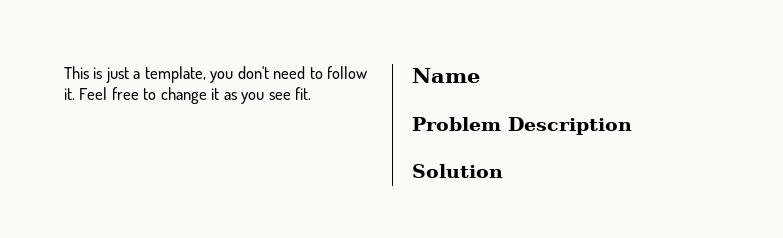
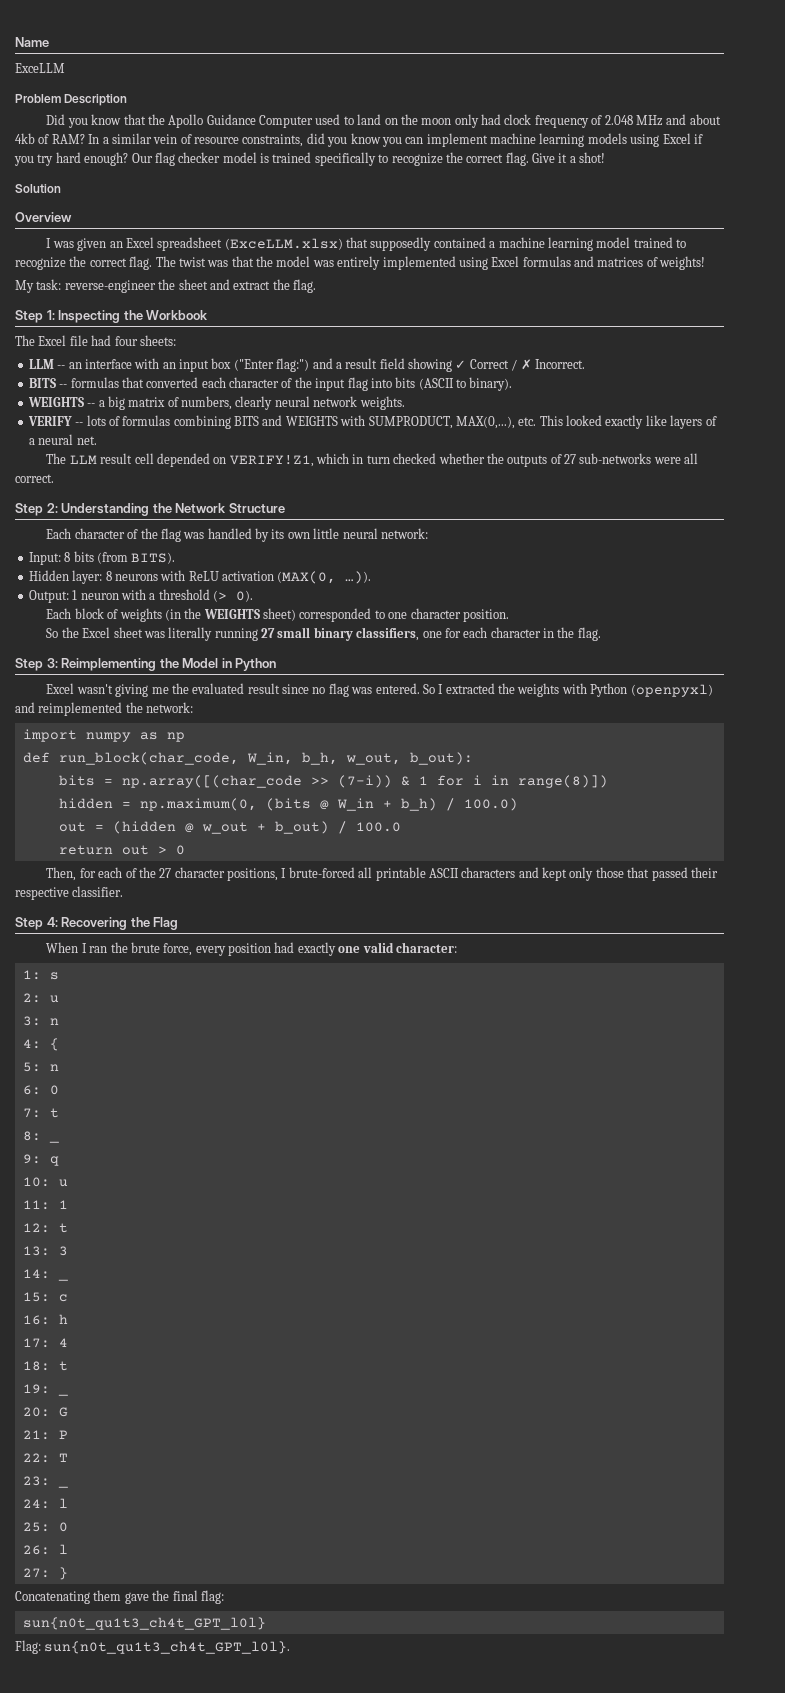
[64,66,368,83] [64,87,312,104] [412,68,480,83] [412,117,632,135] [412,164,503,178] This is just a template, you don't need to follow it. Feel free to change it as you see fit. // Name // Problem Description // Solution -> [15,37,49,47] [15,63,65,73] [15,94,128,106] [46,114,721,128] [15,133,703,147] [14,152,606,166] [15,184,61,193] [15,212,72,222] [46,237,687,251] [15,256,706,270] [15,279,316,293] [15,310,209,323] [15,335,176,346] [28,358,585,372] [28,377,513,391] [27,396,405,410] [27,415,717,429] [28,434,97,445] [46,453,699,467] [15,474,54,483] [15,503,285,516] [46,528,428,542] [28,551,176,565] [28,570,372,584] [28,589,253,603] [46,608,509,622] [46,627,601,641] [15,658,277,671] [46,683,713,697] [15,702,194,716] [22,729,185,742] [22,752,473,765] [58,775,608,788] [58,798,518,811] [58,821,401,834] [58,845,185,855] [46,867,718,881] [15,886,124,900] [15,917,179,930] [46,942,457,956] [22,970,59,980] [22,993,59,1003] [22,1016,59,1026] [22,1038,59,1051] [22,1062,59,1072] [22,1085,59,1095] [22,1108,59,1118] [22,1131,59,1143] [22,1154,59,1166] [22,1177,68,1187] [22,1200,68,1210] [22,1223,68,1233] [22,1246,68,1256] [22,1269,68,1281] [22,1292,68,1302] [22,1314,68,1325] [22,1338,68,1348] [22,1361,68,1371] [22,1384,68,1396] [22,1407,68,1417] [22,1430,68,1440] [22,1453,68,1463] [22,1476,68,1488] [22,1498,68,1509] [22,1522,68,1532] [22,1544,68,1555] [22,1567,68,1580] [15,1590,224,1604] [22,1617,266,1630] [15,1640,291,1654] Name // ExceLLM // Problem Description // Did you know that the Apollo Guidance Computer used to land on the moon only had clock frequency of 2.048 MHz and about 4kb of RAM? In a similar vein of resource constraints, did you know you can implement machine learning models using Excel if you try hard enough? Our flag checker model is trained specifically to recognize the correct flag. Give it a shot! // Solution // Overview // I was given an Excel spreadsheet (ExceLLM.xlsx) that supposedly contained a machine learning model trained to recognize the correct flag. The twist was that the model was entirely implemented using Excel formulas and matrices of weights! // My task: reverse-engineer the sheet and extract the flag. // Step 1: Inspecting the Workbook // The Excel file had four sheets: // LLM -- an interface with an input box ("Enter flag:") and a result field showing ✓ Correct / ✗ Incorrect. // BITS -- formulas that converted each character of the input flag into bits (ASCII to binary). // WEIGHTS -- a big matrix of numbers, clearly neural network weights. // VERIFY -- lots of formulas combining BITS and WEIGHTS with SUMPRODUCT, MAX(0,...), etc. This looked exactly like layers of a neural net. // The LLM result cell depended on VERIFY!Z1, which in turn checked whether the outputs of 27 sub-networks were all correct. // Step 2: Understanding the Network Structure // Each character of the flag was handled by its own little neural network: // Input: 8 bits (from BITS). // Hidden layer: 8 neurons with ReLU activation (MAX(0, …)). // Output: 1 neuron with a threshold (> 0). // Each block of weights (in the WEIGHTS sheet) corresponded to one character position. // So the Excel sheet was literally running 27 small binary classifiers, one for each character in the flag. // Step 3: Reimplementing the Model in Python // Excel wasn't giving me the evaluated result since no flag was entered. So I extracted the weights with Python (openpyxl) and reimplemented the network: // import numpy as np // def run_block(char_code, W_in, b_h, w_out, b_out): // bits = np.array([(char_code >> (7-i)) & 1 for i in range(8)]) // hidden = np.maximum(0, (bits @ W_in + b_h) / 100.0) // out = (hidden @ w_out + b_out) / 100.0 // return out > 0 // Then, for each of the 27 character positions, I brute-forced all printable ASCII characters and kept only those that passed their respective classifier. // Step 4: Recovering the Flag // When I ran the brute force, every position had exactly one valid character: // 1: s // 2: u // 3: n // 4: { // 5: n // 6: 0 // 7: t // 8: _ // 9: q // 10: u // 11: 1 // 12: t // 13: 3 // 14: _ // 15: c // 16: h // 17: 4 // 18: t // 19: _ // 20: G // 21: P // 22: T // 23: _ // 24: l // 25: 0 // 26: l // 27: } // Concatenating them gave the final flag: // sun{n0t_qu1t3_ch4t_GPT_l0l} // Flag: sun{n0t_qu1t3_ch4t_GPT_l0l}.

